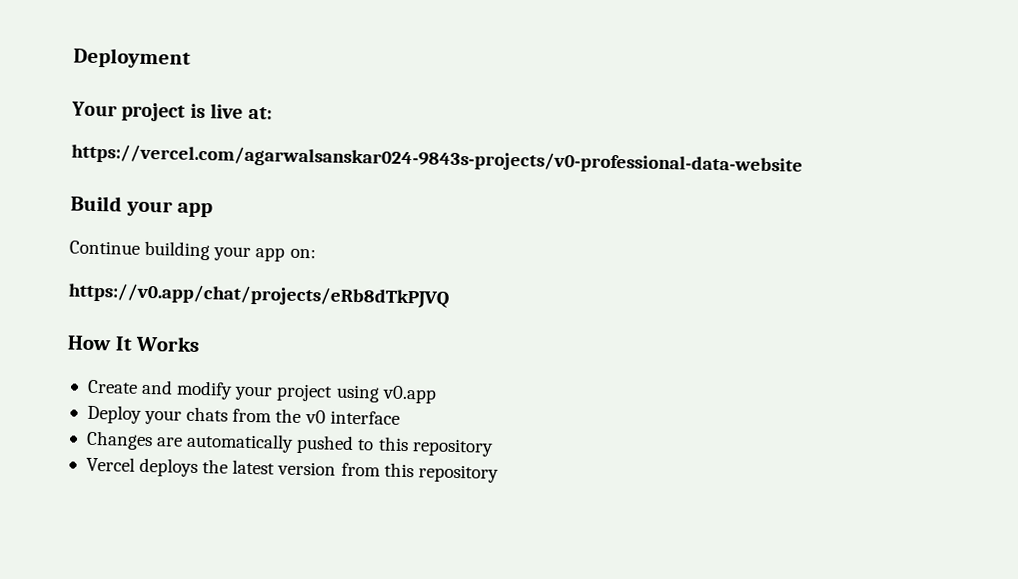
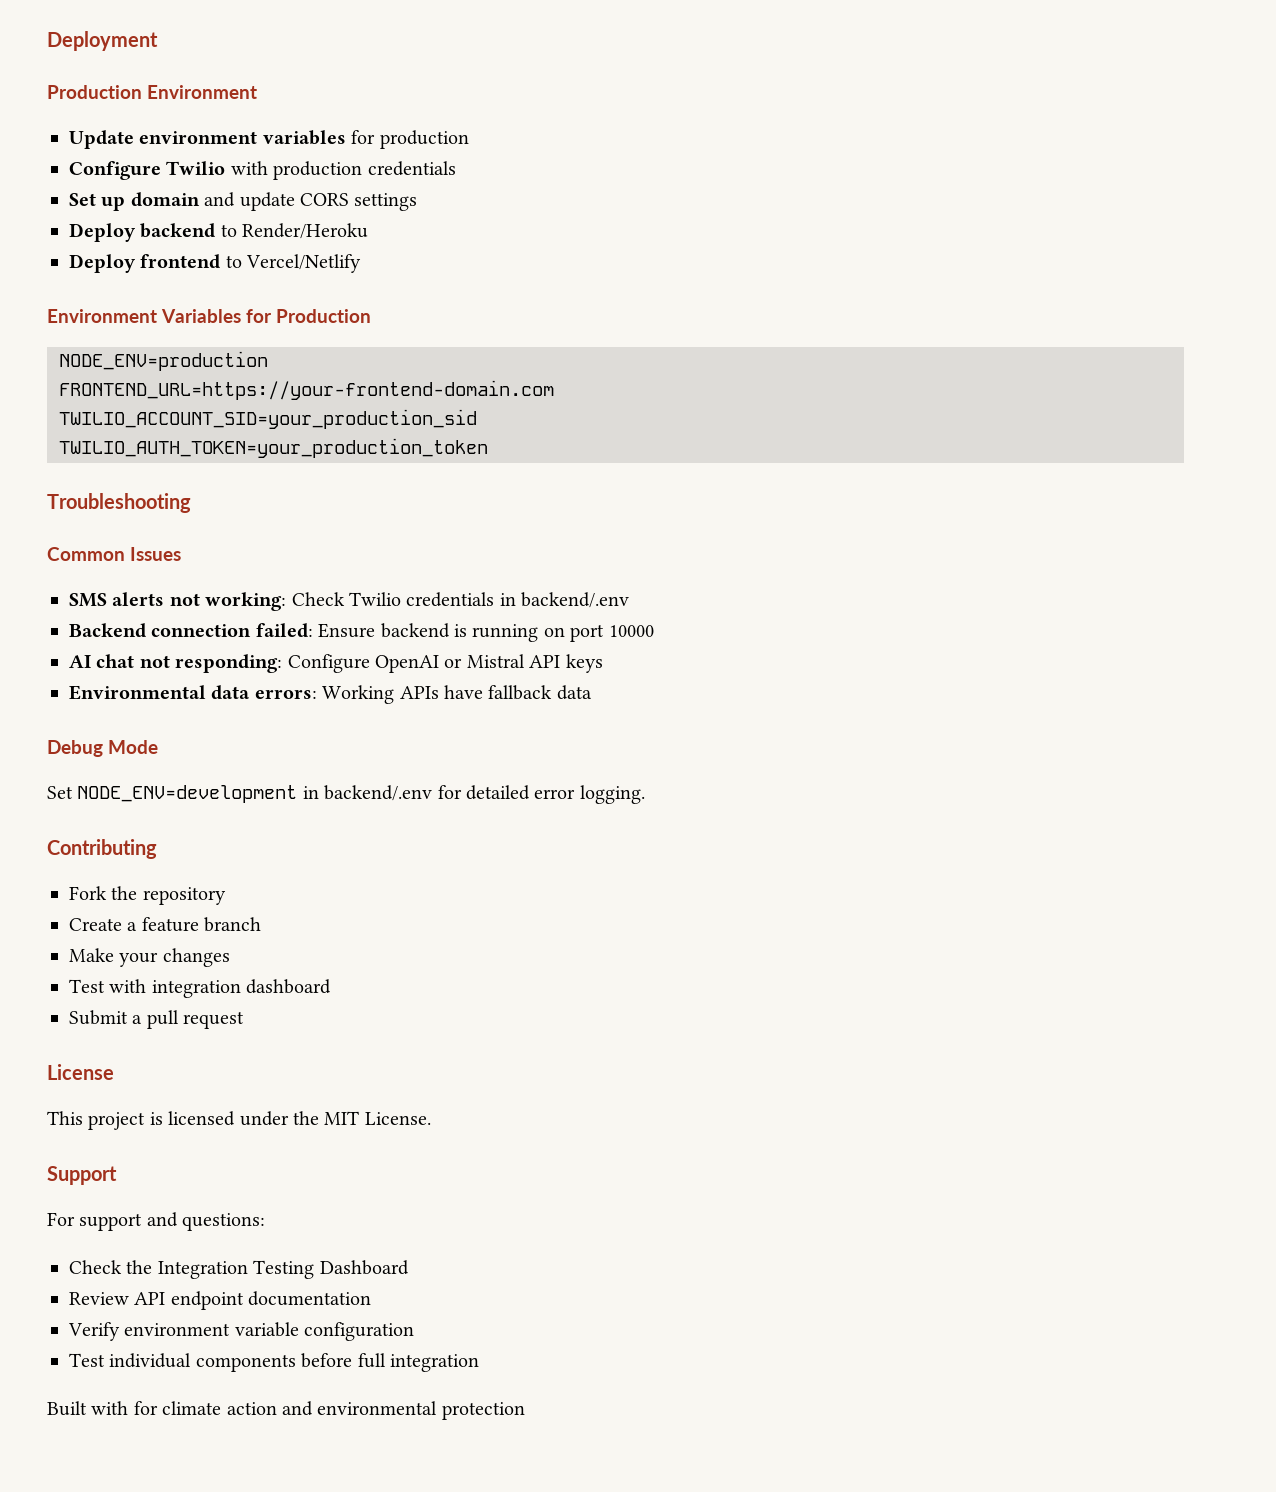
[71,101,273,122] [71,143,803,176] [70,195,214,218] [69,240,316,262] [68,282,449,309] [67,335,201,353] [86,379,437,404] [86,404,400,425] [85,430,494,457] [85,456,499,483] Your project is live at: // https://vercel.com/agarwalsanskar024-9843s-projects/v0-professional-data-website // Build your app // Continue building your app on: // https://v0.app/chat/projects/eRb8dTkPJVQ // How It Works // Create and modify your project using v0.app // Deploy your chats from the v0 interface // Changes are automatically pushed to this repository // Vercel deploys the latest version from this repository -> [47,85,258,99] [69,130,469,149] [69,161,456,180] [69,192,418,211] [69,223,369,242] [69,254,362,273] [47,309,372,323] [59,351,268,371] [59,380,554,400] [59,409,477,429] [59,438,488,458] [47,493,191,513] [47,547,182,561] [69,592,630,611] [69,623,654,642] [69,654,603,673] [69,685,592,704] [47,740,159,757] [47,785,645,804] [47,839,157,859] [69,886,226,905] [69,917,262,932] [69,948,230,967] [69,979,332,998] [69,1010,245,1029] [47,1064,114,1080] [47,1111,431,1130] [47,1166,117,1185] [47,1212,266,1231] [69,1260,409,1279] [69,1291,372,1310] [68,1322,415,1341] [69,1353,479,1372] [47,1401,525,1420] Production Environment // Update environment variables for production // Configure Twilio with production credentials // Set up domain and update CORS settings // Deploy backend to Render/Heroku // Deploy frontend to Vercel/Netlify // Environment Variables for Production // NODE_ENV=production // FRONTEND_URL=https://your-frontend-domain.com // TWILIO_ACCOUNT_SID=your_production_sid // TWILIO_AUTH_TOKEN=your_production_token // Troubleshooting // Common Issues // SMS alerts not working: Check Twilio credentials in backend/.env // Backend connection failed: Ensure backend is running on port 10000 // AI chat not responding: Configure OpenAI or Mistral API keys // Environmental data errors: Working APIs have fallback data // Debug Mode // Set NODE_ENV=development in backend/.env for detailed error logging. // Contributing // Fork the repository // Create a feature branch // Make your changes // Test with integration dashboard // Submit a pull request // License // This project is licensed under the MIT License. // Support // For support and questions: // Check the Integration Testing Dashboard // Review API endpoint documentation // Verify environment variable configuration // Test individual components before full integration // Built with for climate action and environmental protection

